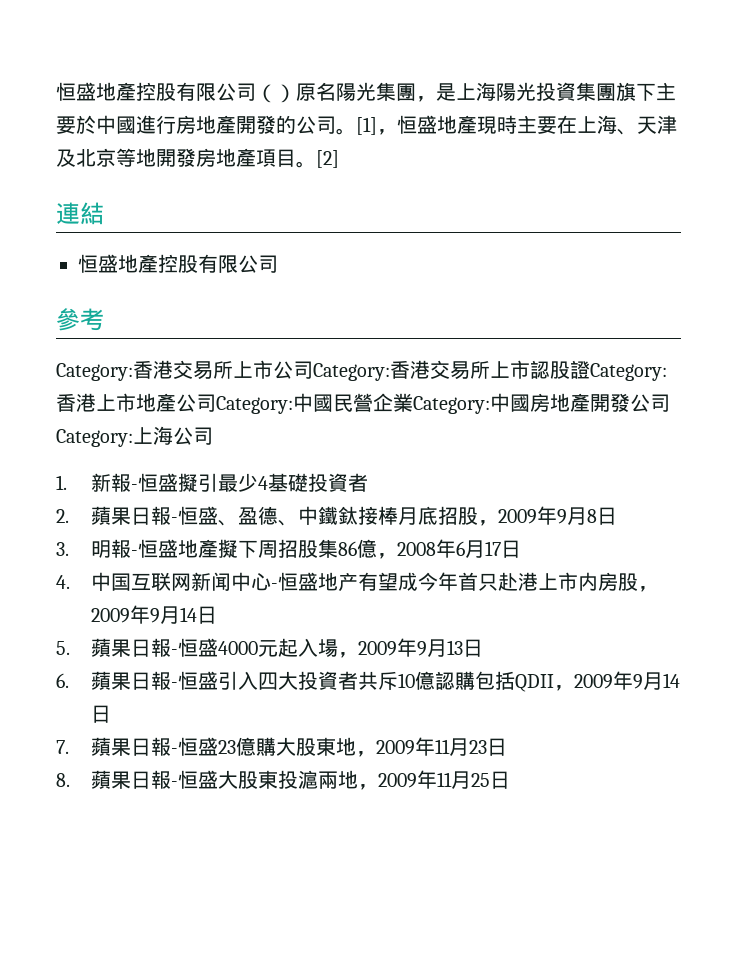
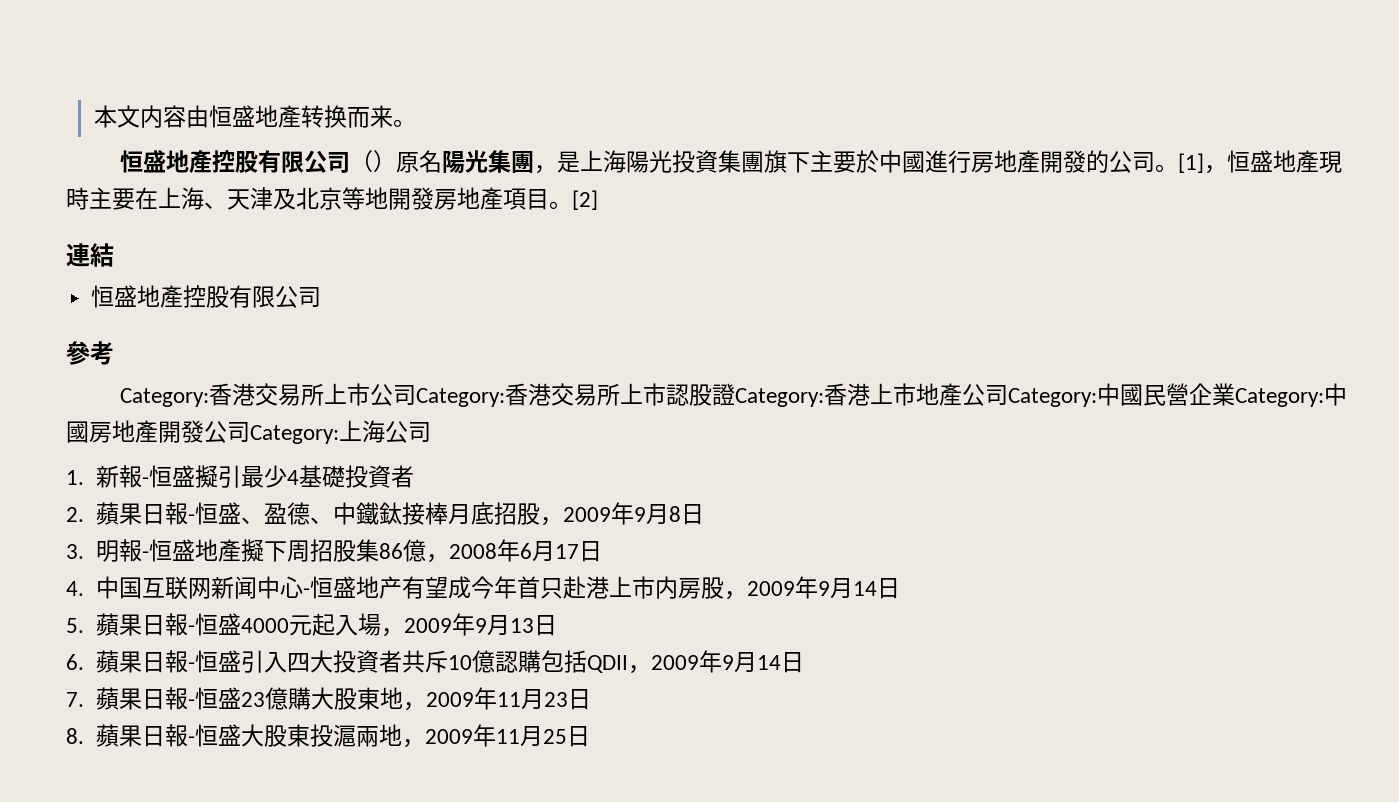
(56, 91) none -> [94,105,417,128] 本文内容由恒盛地產转换而来。 //

